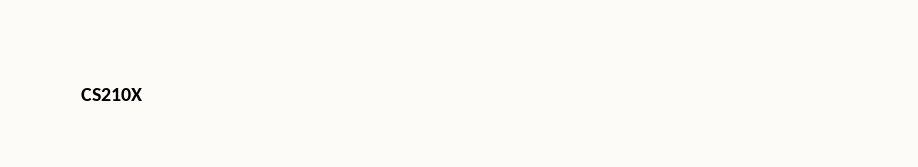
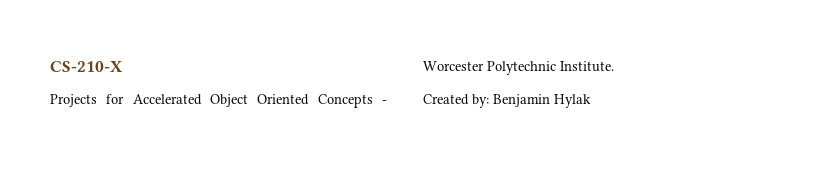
[81,88,142,101] CS210X -> [50,61,123,72] [50,94,387,108] [423,61,614,75] [423,94,591,108] CS-210-X // Projects for Accelerated Object Oriented Concepts - Worcester Polytechnic Institute. // Created by: Benjamin Hylak

